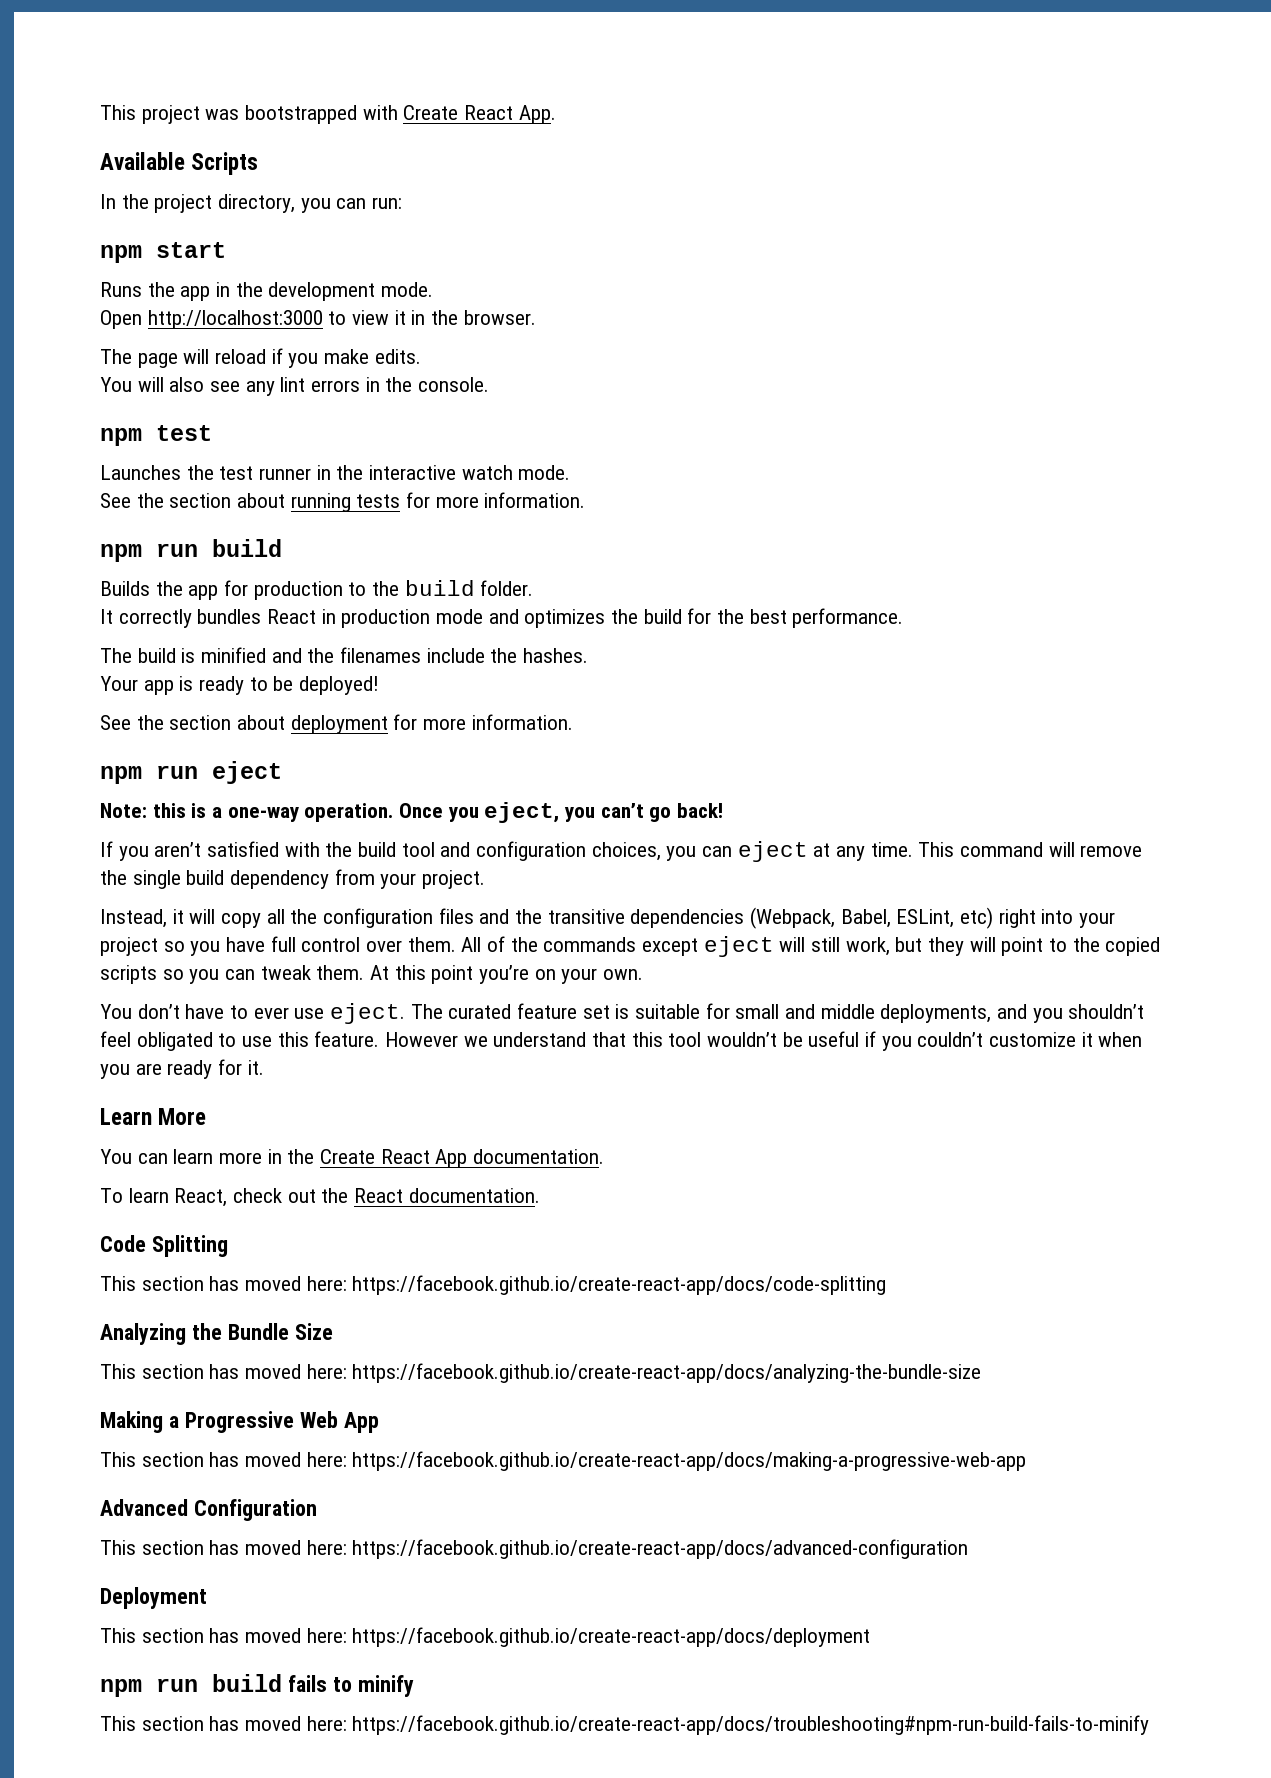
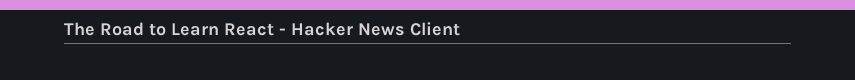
[100,105,556,124] [100,152,259,175] [100,194,403,213] [100,242,226,263] [100,282,434,301] [100,310,536,329] [100,348,421,368] [100,377,490,396] [100,425,212,446] [100,465,571,480] [100,492,586,512] [100,539,282,562] [100,580,534,600] [100,608,904,628] [100,647,589,663] [100,676,380,695] [100,714,573,734] [100,761,282,784] [100,802,724,823] [100,841,1143,862] [100,869,486,889] [100,907,1116,929] [100,936,1161,957] [100,965,644,984] [100,1003,1145,1024] [100,1031,1143,1051] [100,1059,264,1079] [100,1108,207,1125] [100,1149,605,1168] [100,1188,540,1207] [100,1235,228,1257] [100,1275,887,1295] [100,1323,333,1345] [100,1363,982,1383] [100,1411,379,1433] [100,1451,1027,1471] [100,1499,317,1521] [100,1539,969,1559] [100,1587,207,1609] [100,1627,871,1647] [100,1674,414,1697] [100,1715,1150,1735] This project was bootstrapped with Create React App. // Available Scripts // In the project directory, you can run: // npm start // Runs the app in the development mode. // Open http://localhost:3000 to view it in the browser. // The page will reload if you make edits. // You will also see any lint errors in the console. // npm test // Launches the test runner in the interactive watch mode. // See the section about running tests for more information. // npm run build // Builds the app for production to the build folder. // It correctly bundles React in production mode and optimizes the build for the best performance. // The build is minified and the filenames include the hashes. // Your app is ready to be deployed! // See the section about deployment for more information. // npm run eject // Note: this is a one-way operation. Once you eject, you can’t go back! // If you aren’t satisfied with the build tool and configuration choices, you can eject at any time. This command will remove the single build dependency from your project. // Instead, it will copy all the configuration files and the transitive dependencies (Webpack, Babel, ESLint, etc) right into your project so you have full control over them. All of the commands except eject will still work, but they will point to the copied scripts so you can tweak them. At this point you’re on your own. // You don’t have to ever use eject. The curated feature set is suitable for small and middle deployments, and you shouldn’t feel obligated to use this feature. However we understand that this tool wouldn’t be useful if you couldn’t customize it when you are ready for it. // Learn More // You can learn more in the Create React App documentation. // To learn React, check out the React documentation. // Code Splitting // This section has moved here: https://facebook.github.io/create-react-app/docs/code-splitting // Analyzing the Bundle Size // This section has moved here: https://facebook.github.io/create-react-app/docs/analyzing-the-bundle-size // Making a Progressive Web App // This section has moved here: https://facebook.github.io/create-react-app/docs/making-a-progressive-web-app // Advanced Configuration // This section has moved here: https://facebook.github.io/create-react-app/docs/advanced-configuration // Deployment // This section has moved here: https://facebook.github.io/create-react-app/docs/deployment // npm run build fails to minify // This section has moved here: https://facebook.github.io/create-react-app/docs/troubleshooting#npm-run-build-fails-to-minify -> [64,22,460,36] The Road to Learn React - Hacker News Client

